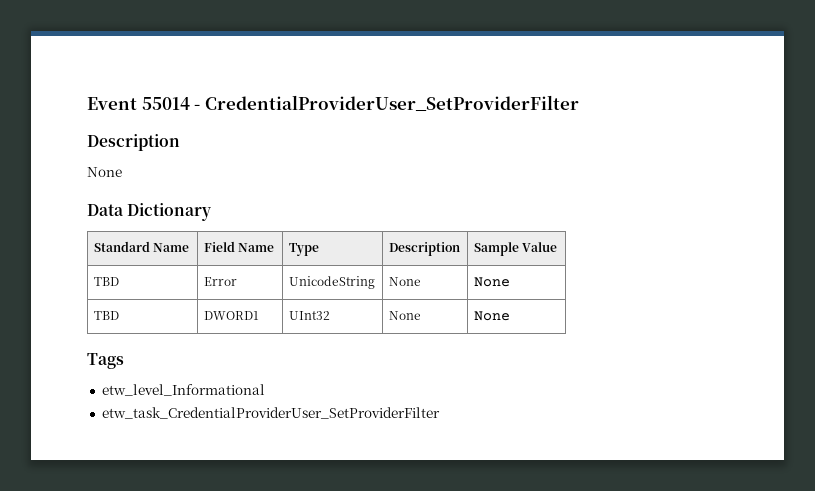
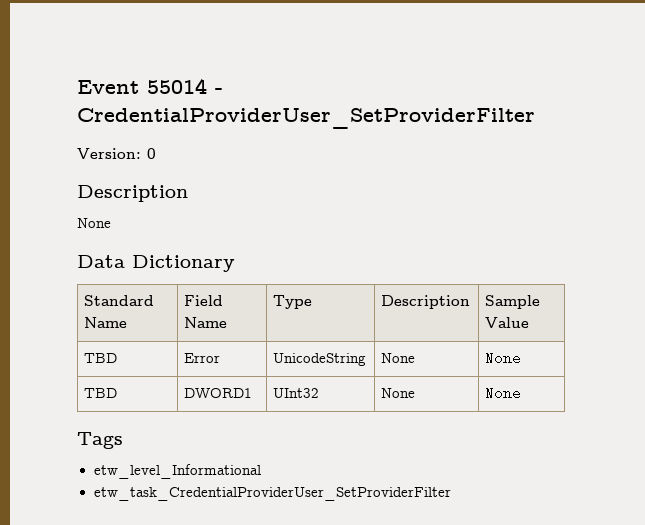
(579, 103) none -> [77,148,156,159] // Version: 0

